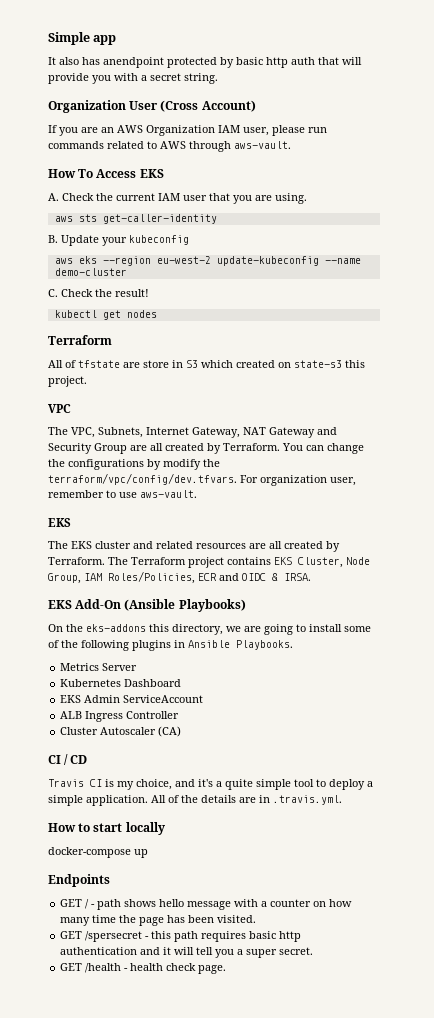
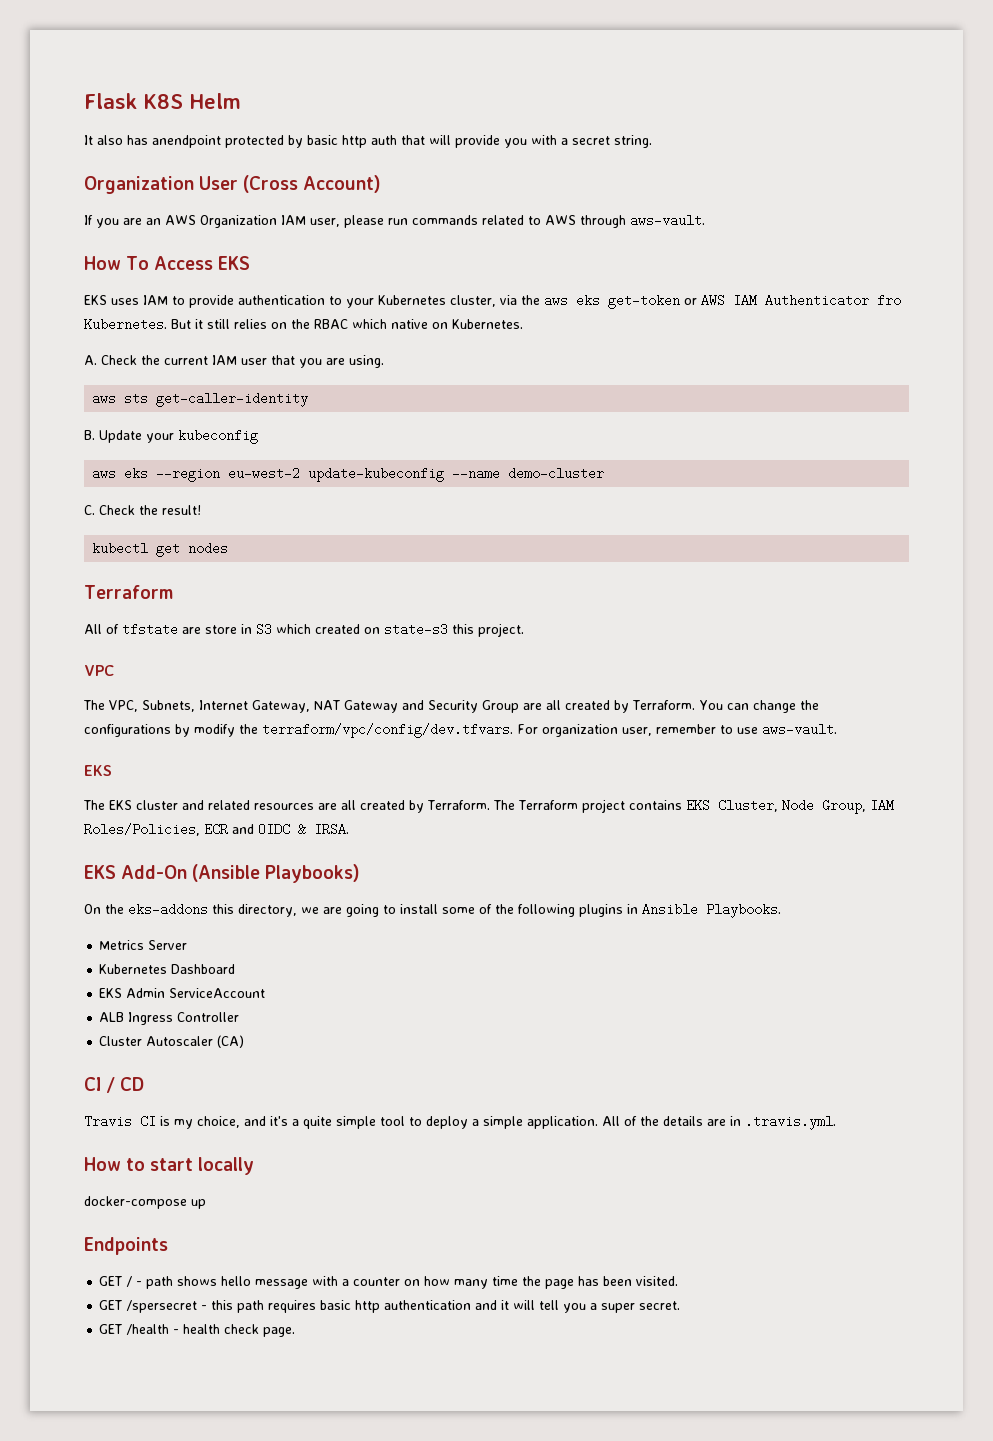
[48,32,117,45] Simple app -> [84,93,241,109] Flask K8S Helm
(164, 173) none -> [84,294,901,309] [84,318,523,331] // EKS uses IAM to provide authentication to your Kubernetes cluster, via the aws eks get-token or AWS IAM Authenticator fro Kubernetes. But it still relies on the RBAC which native on Kubernetes.

